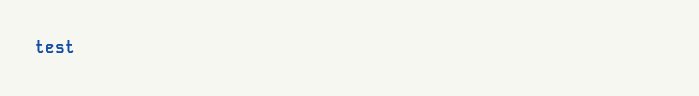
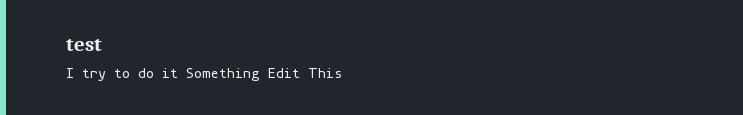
(75, 46) none -> [66,68,343,81] // I try to do it Something Edit This

